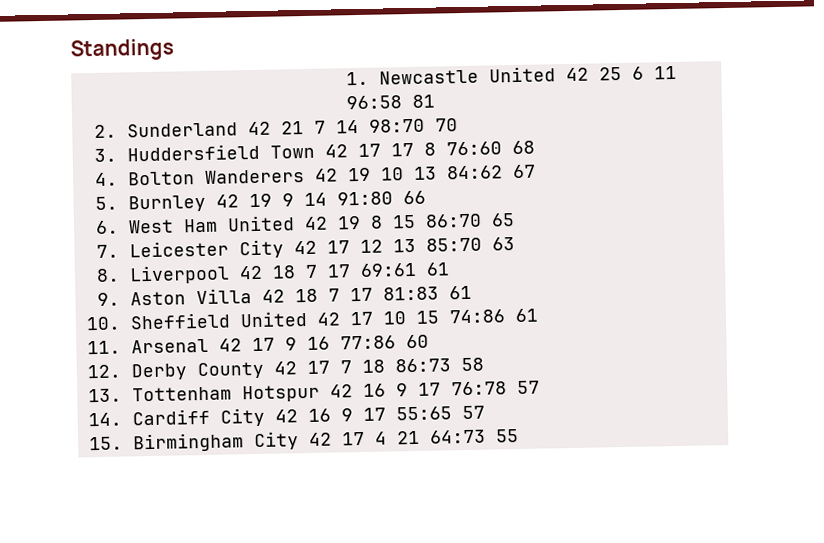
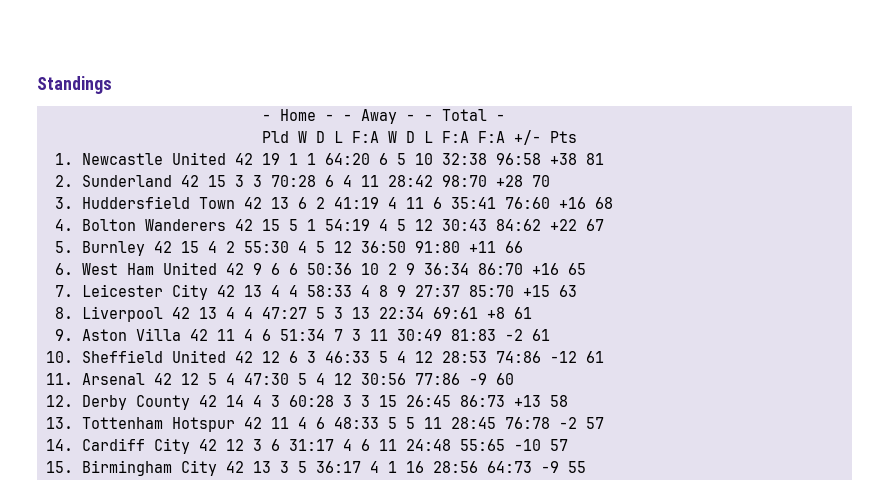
[345,65,677,86] [345,94,435,110] [93,118,425,139] 1. Newcastle United 42 25 6 11 96:58 81 // 2. Sunderland 42 21 7 14 98:70 -> [262,109,505,124] [262,130,577,145] [55,152,604,165] [55,175,523,187] - Home - - Away - - Total - // Pld W D L F:A W D L F:A F:A +/- Pts // 1. Newcastle United 42 19 1 1 64:20 6 5 10 32:38 96:58 +38 81 // 2. Sunderland 42 15 3 3 70:28 6 4 11 28:42 98:70 +28
[357,141,502,158] 17 17 8 76:60 -> [271,197,586,209] 13 6 2 41:19 4 11 6 35:41 76:60 +16
[347,164,536,182] [94,191,393,213] 19 10 13 84:62 67 // 5. Burnley 42 19 9 14 91:80 -> [262,219,604,231] [55,241,496,256] 15 5 1 54:19 4 5 12 30:43 84:62 +22 67 // 5. Burnley 42 15 4 2 55:30 4 5 12 36:50 91:80 +11
[336,213,482,230] 19 8 15 86:70 -> [253,263,559,275] 9 6 6 50:36 10 2 9 36:34 86:70 +16
[326,237,515,254] [95,262,417,285] 17 12 13 85:70 63 // 8. Liverpool 42 18 7 17 69:61 -> [244,285,577,297] [55,306,505,322] 13 4 4 58:33 4 8 9 27:37 85:70 +15 63 // 8. Liverpool 42 13 4 4 47:27 5 3 13 22:34 69:61 +8
[294,286,439,303] 18 7 17 81:83 -> [217,329,523,341] 11 4 6 51:34 7 3 11 30:49 81:83 -2
[349,308,538,326] [86,335,396,355] 17 10 15 74:86 61 // 11. Arsenal 42 17 9 16 77:86 -> [262,351,604,363] [46,373,487,385] 12 6 3 46:33 5 4 12 28:53 74:86 -12 61 // 11. Arsenal 42 12 5 4 47:30 5 4 12 30:56 77:86 -9
[306,358,451,375] 17 7 18 86:73 -> [226,395,541,407] 14 4 3 60:28 3 3 15 26:45 86:73 +13
[362,381,507,397] 16 9 17 76:78 -> [271,417,577,429] 11 4 6 48:33 5 5 11 28:45 76:78 -2
[307,406,452,423] 16 9 17 55:65 -> [226,439,541,451] 12 3 6 31:17 4 6 11 24:48 55:65 -10
[341,429,486,446] 17 4 21 64:73 -> [253,461,559,473] 13 3 5 36:17 4 1 16 28:56 64:73 -9

